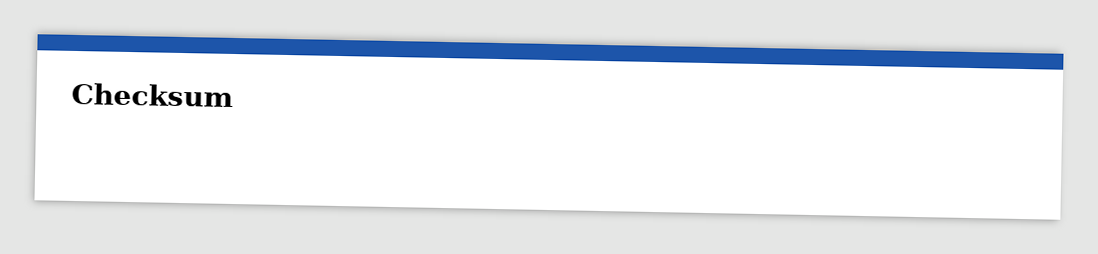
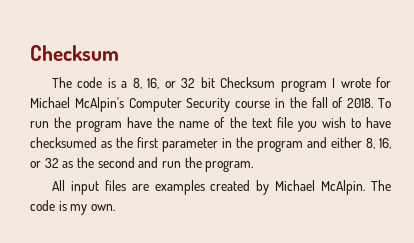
[71,82,234,107] Checksum -> [30,45,119,61] [51,77,391,92] [30,97,392,112] [30,117,391,132] [30,137,391,152] [30,157,254,172] [51,180,391,195] [30,200,115,215] Checksum // The code is a 8, 16, or 32 bit Checksum program I wrote for Michael McAlpin's Computer Security course in the fall of 2018. To run the program have the name of the text file you wish to have checksumed as the first parameter in the program and either 8, 16, or 32 as the second and run the program. // All input files are examples created by Michael McAlpin. The code is my own.

